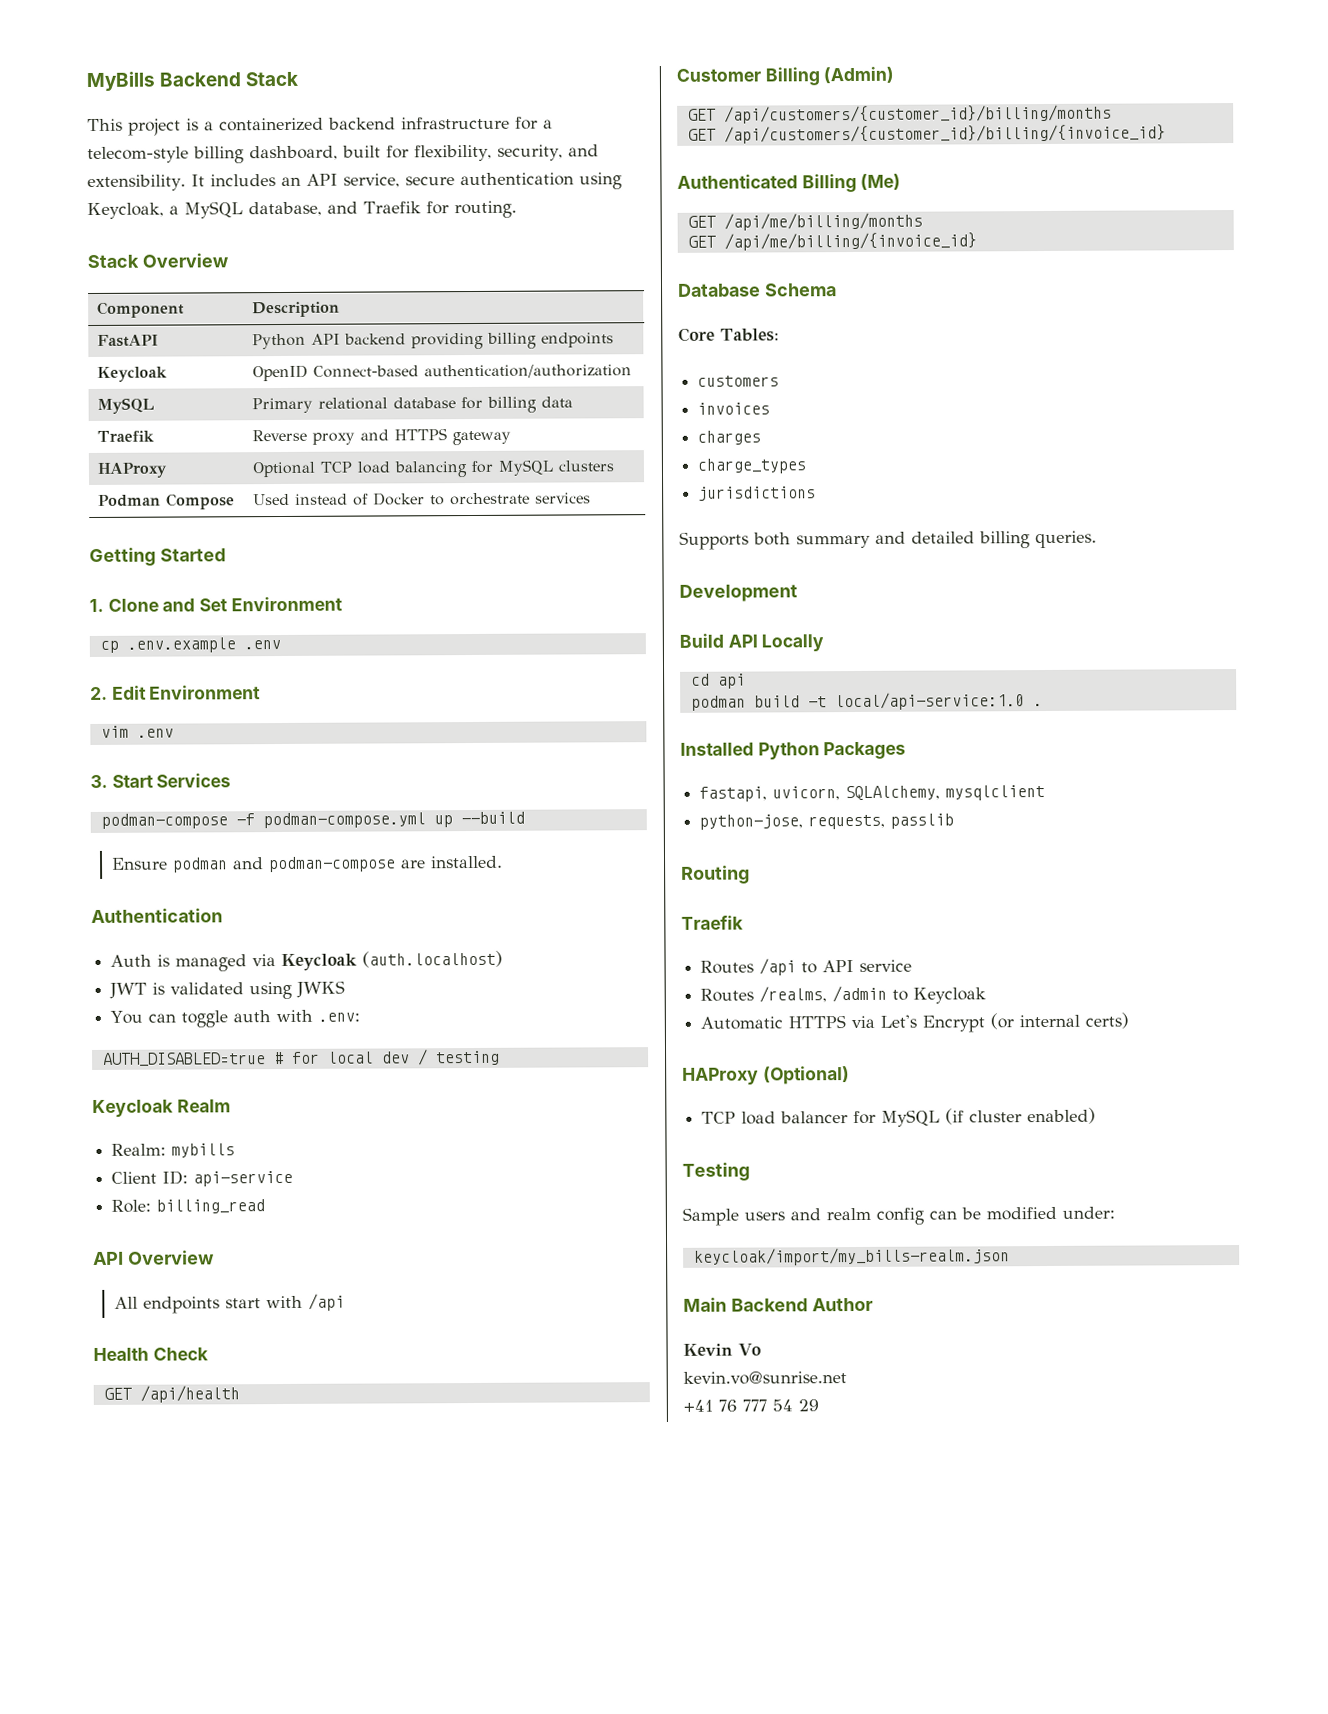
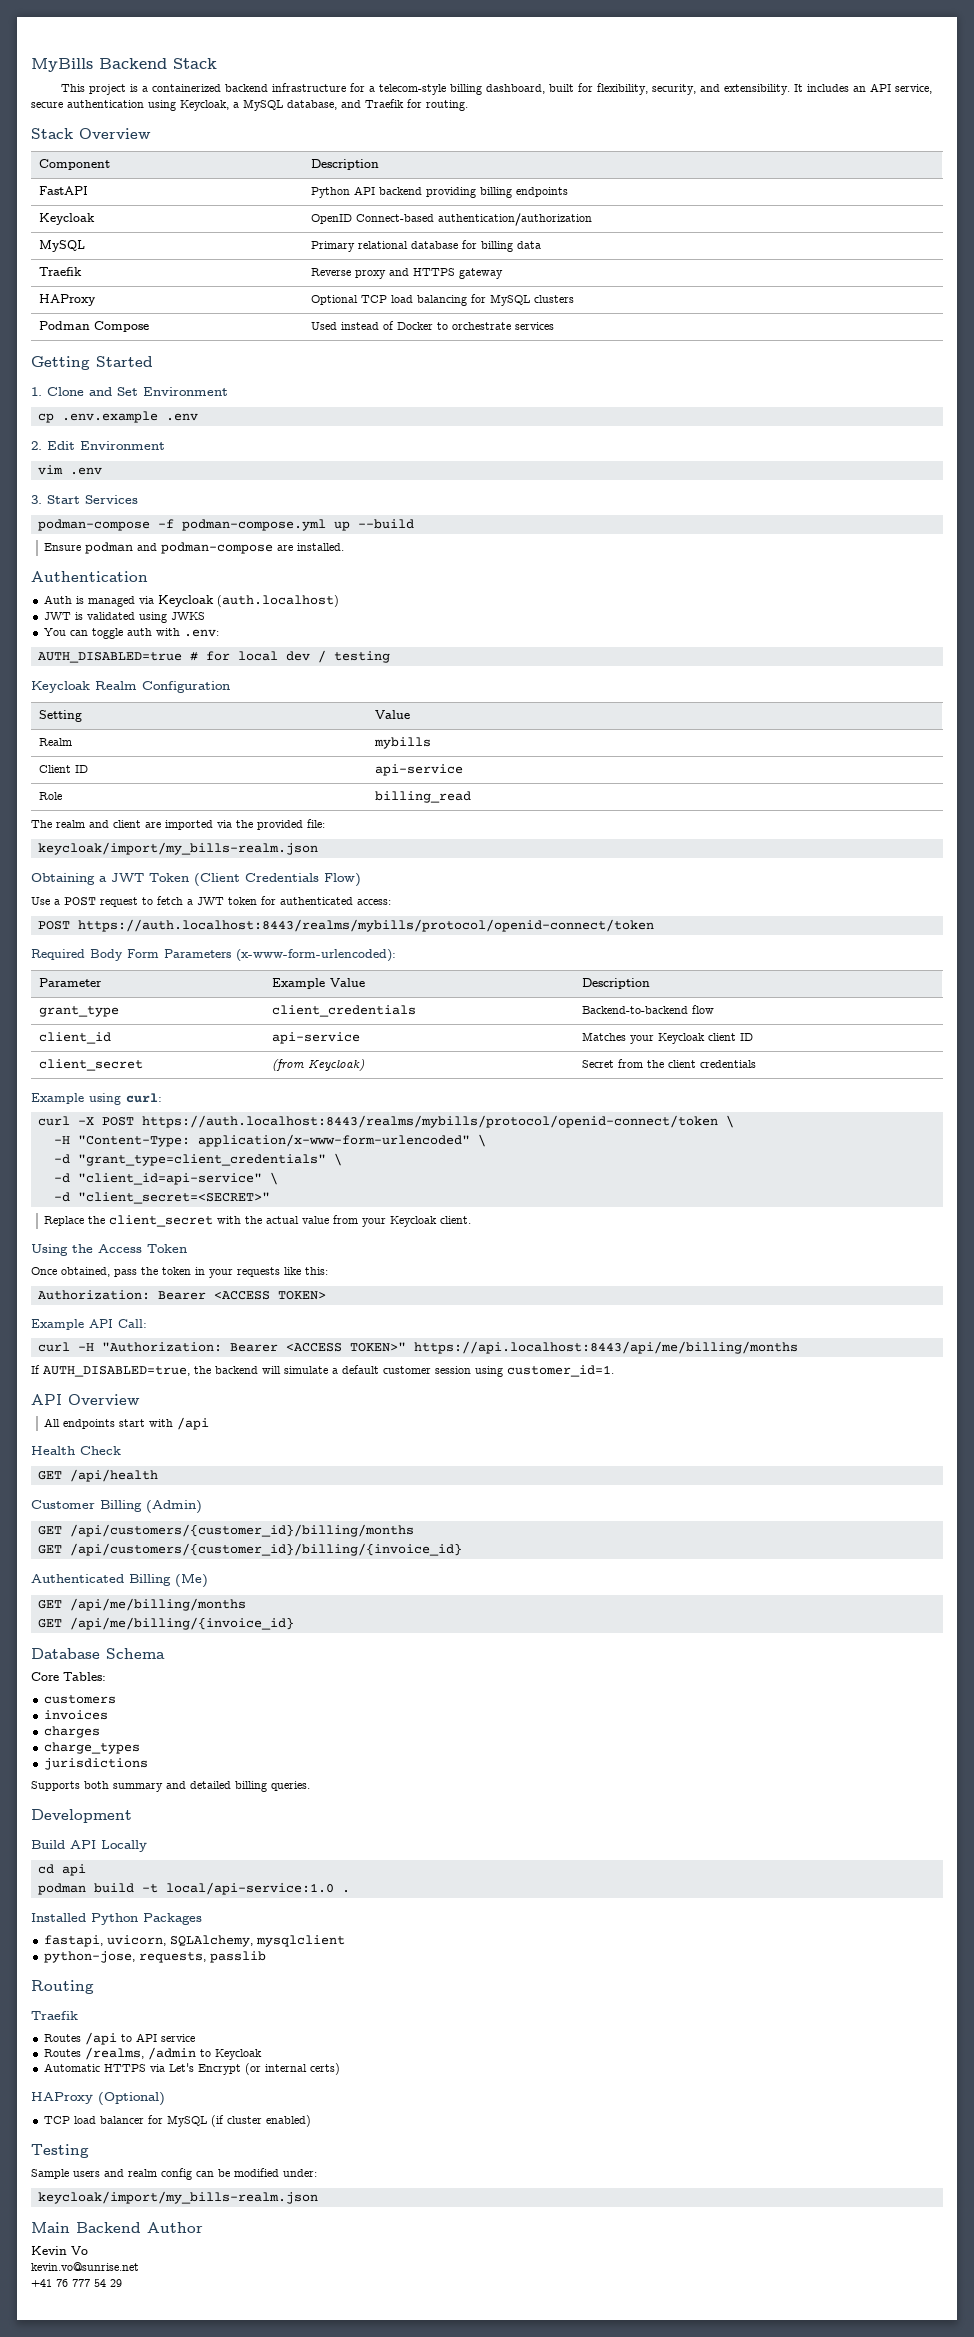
[111,1143,236,1158] [111,1170,294,1187] [111,1199,266,1214] // Realm: mybills // Client ID: api-service // Role: billing_read -> [142,681,230,693] [39,710,83,722] [375,710,411,719] [39,738,73,746] [374,737,432,749] [39,765,89,773] [375,764,464,776] [39,792,63,800] [375,791,472,803] [31,819,325,830] [37,842,318,855] [31,873,361,887] [31,896,391,907] [37,919,654,932] [31,949,396,962] [39,978,103,987] [272,978,366,989] [582,978,651,989] [39,1006,120,1017] [272,1005,417,1017] [582,1005,715,1014] [39,1032,112,1044] [272,1032,361,1044] [582,1032,754,1044] [39,1059,144,1071] [272,1059,366,1071] [582,1059,757,1068] [31,1093,162,1105] [37,1115,734,1128] [53,1134,486,1147] [53,1153,342,1166] [53,1172,278,1185] [53,1192,270,1204] [43,1215,471,1227] [31,1244,187,1256] [31,1267,328,1278] [37,1290,326,1300] [31,1319,147,1330] [37,1341,798,1354] [31,1365,614,1377] Configuration // Setting | Value // Realm | mybills // Client ID | api-service // Role | billing_read // The realm and client are imported via the provided file: // keycloak/import/my_bills-realm.json // Obtaining a JWT Token (Client Credentials Flow) // Use a POST request to fetch a JWT token for authenticated access: // POST https://auth.localhost:8443/realms/mybills/protocol/openid-connect/token // Required Body Form Parameters (x-www-form-urlencoded): // Parameter | Example Value | Description // grant_type | client_credentials | Backend-to-backend flow // client_id | api-service | Matches your Keycloak client ID // client_secret | (from Keycloak) | Secret from the client credentials // Example using curl: // curl -X POST https://auth.localhost:8443/realms/mybills/protocol/openid-connect/token \ // -H "Content-Type: application/x-www-form-urlencoded" \ // -d "grant_type=client_credentials" \ // -d "client_id=api-service" \ // -d "client_secret=<SECRET>" // Replace the client_secret with the actual value from your Keycloak client. // Using the Access Token // Once obtained, pass the token in your requests like this: // Authorization: Bearer <ACCESS TOKEN> // Example API Call: // curl -H "Authorization: Bearer <ACCESS TOKEN>" https://api.localhost:8443/api/me/billing/months // If AUTH_DISABLED=true, the backend will simulate a default customer session using customer_id=1.

